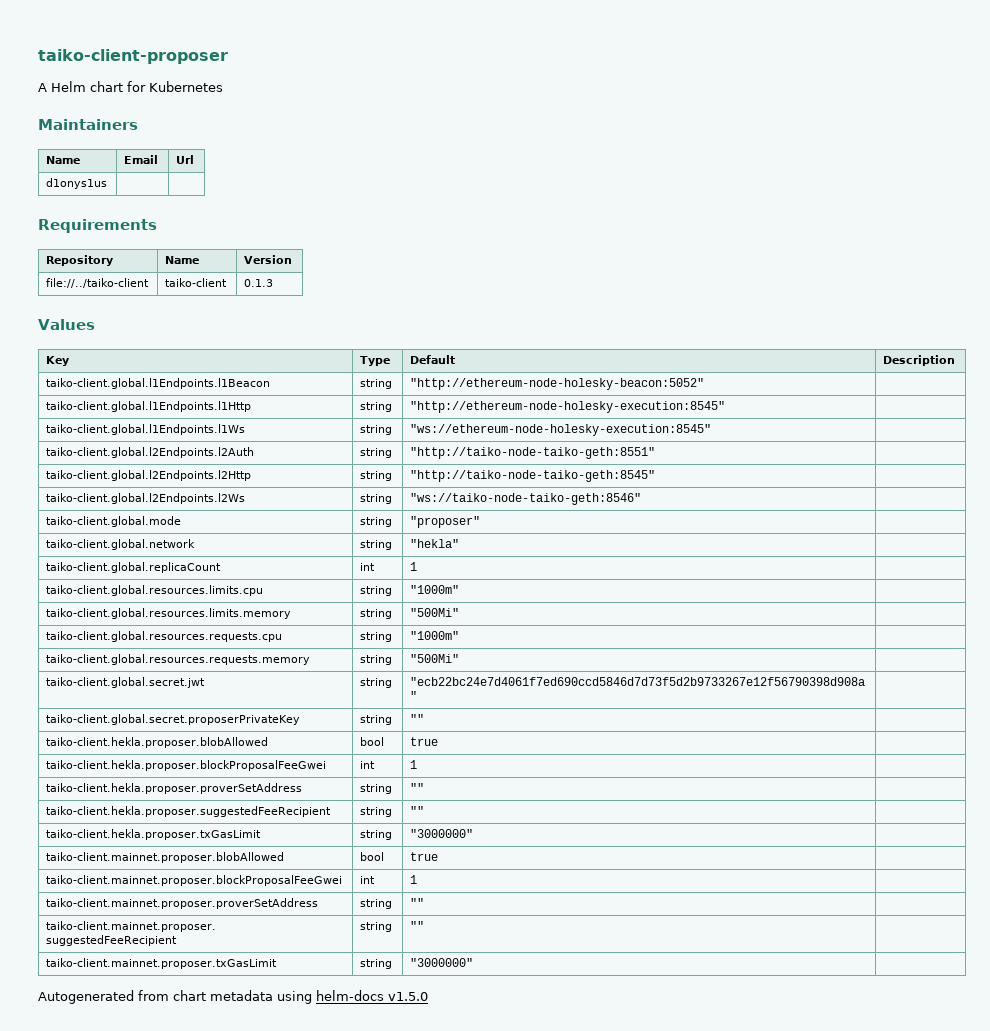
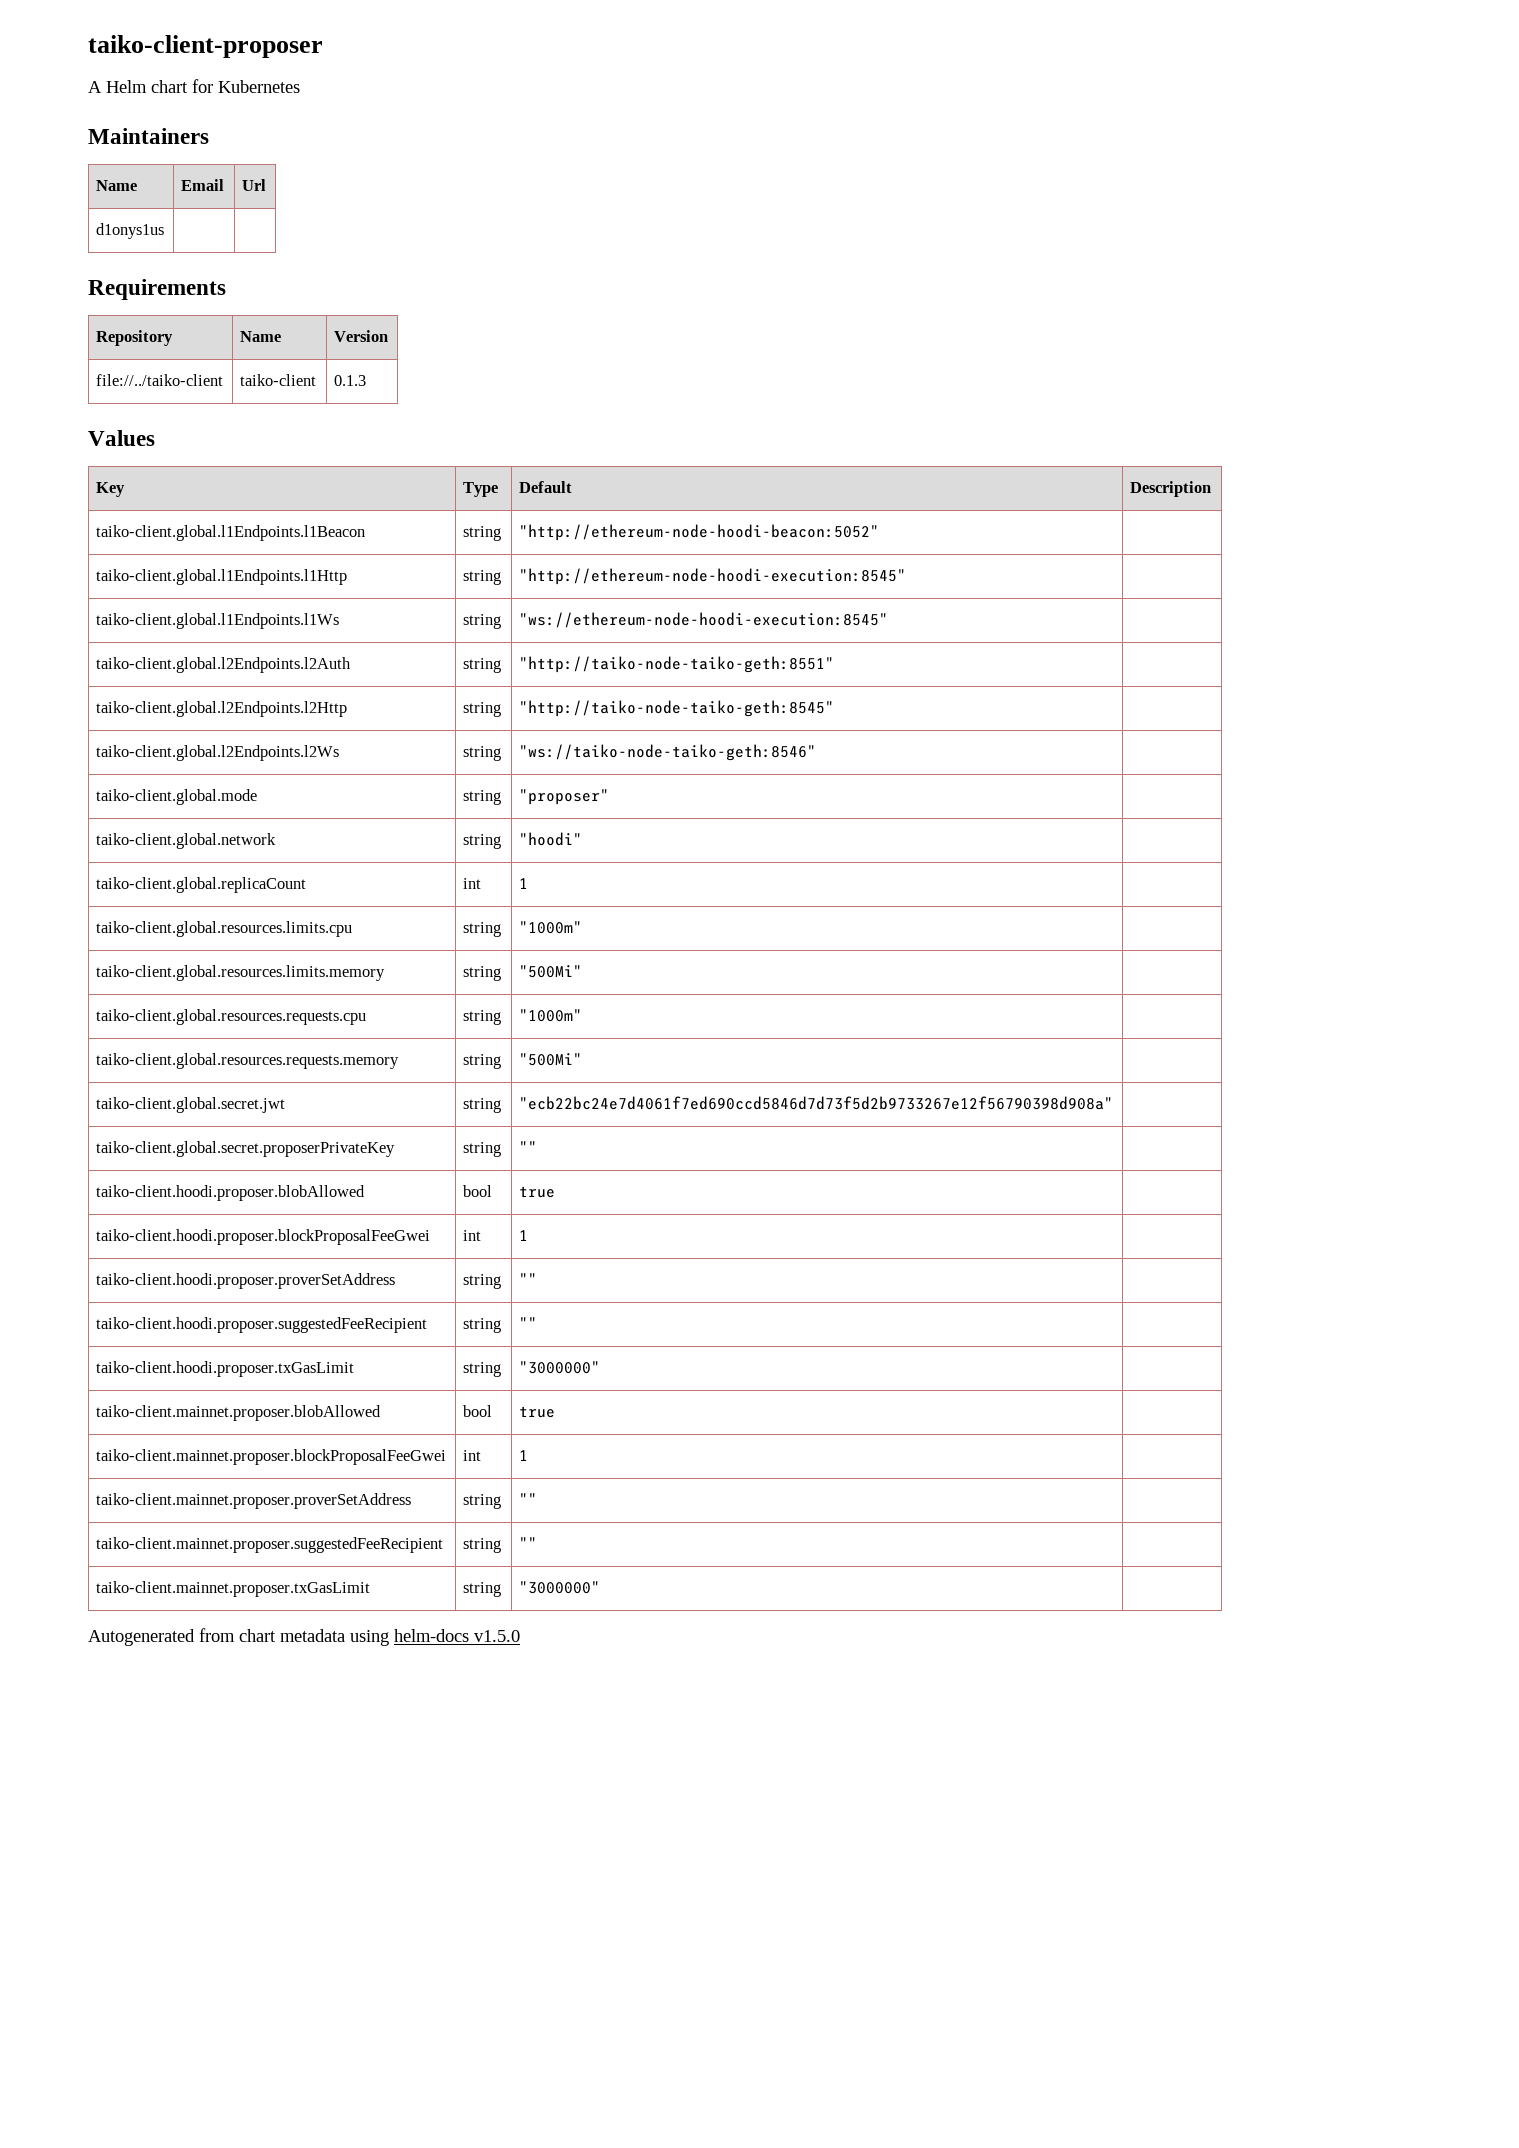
[410,378,705,390] "http://ethereum-node-holesky-beacon:5052" -> [519,524,880,541] "http://ethereum-node-hoodi-beacon:5052"
[410,401,726,413] "http://ethereum-node-holesky-execution:8545" -> [519,568,907,585] "http://ethereum-node-hoodi-execution:8545"
[410,424,712,436] "ws://ethereum-node-holesky-execution:8545" -> [519,612,889,628] "ws://ethereum-node-hoodi-execution:8545"
[410,539,460,548] "hekla" -> [519,832,583,846] "hoodi"
[46,737,269,748] [360,737,385,746] [410,737,439,746] [46,760,327,771] [360,761,376,769] [410,760,418,769] [46,783,303,794] [360,784,393,794] [410,783,425,792] [46,806,332,817] [360,807,393,817] [410,806,425,815] [46,829,262,840] taiko-client.hekla.proposer.blobAllowed | bool | true | // taiko-client.hekla.proposer.blockProposalFeeGwei | int | 1 | // taiko-client.hekla.proposer.proverSetAddress | string | "" | // taiko-client.hekla.proposer.suggestedFeeRecipient | string | "" | // taiko-client.hekla.proposer.txGasLimit -> [96,1185,366,1201] [463,1185,493,1197] [519,1186,556,1198] [96,1229,431,1245] [463,1230,482,1241] [519,1230,529,1241] [96,1273,396,1289] [463,1274,502,1289] [519,1273,538,1285] [96,1317,428,1333] [463,1318,502,1333] [519,1317,538,1329] [96,1361,355,1377] taiko-client.hoodi.proposer.blobAllowed | bool | true | // taiko-client.hoodi.proposer.blockProposalFeeGwei | int | 1 | // taiko-client.hoodi.proposer.proverSetAddress | string | "" | // taiko-client.hoodi.proposer.suggestedFeeRecipient | string | "" | // taiko-client.hoodi.proposer.txGasLimit

